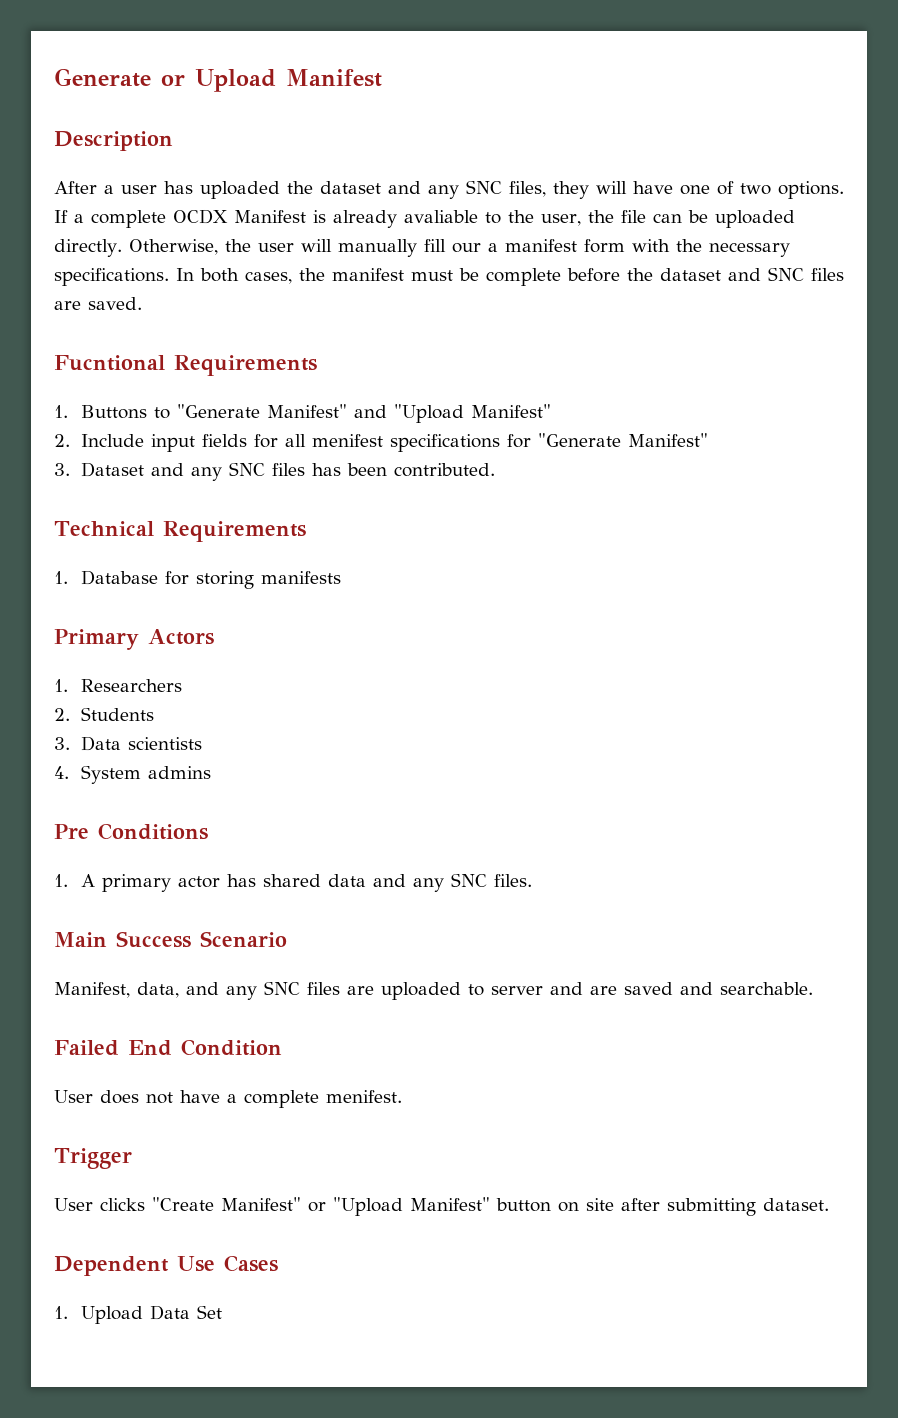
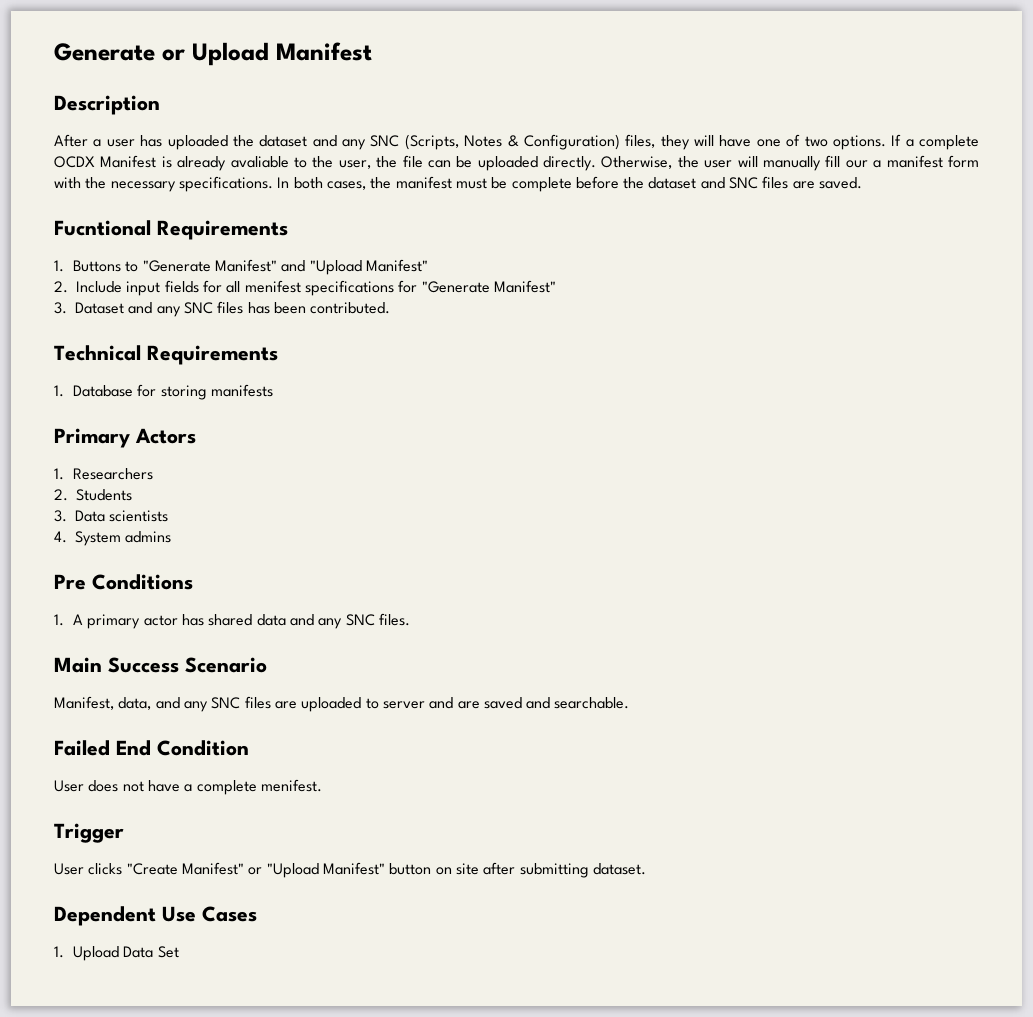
(502, 187) none -> [404,134,620,150] (Scripts, Notes & Configuration)

